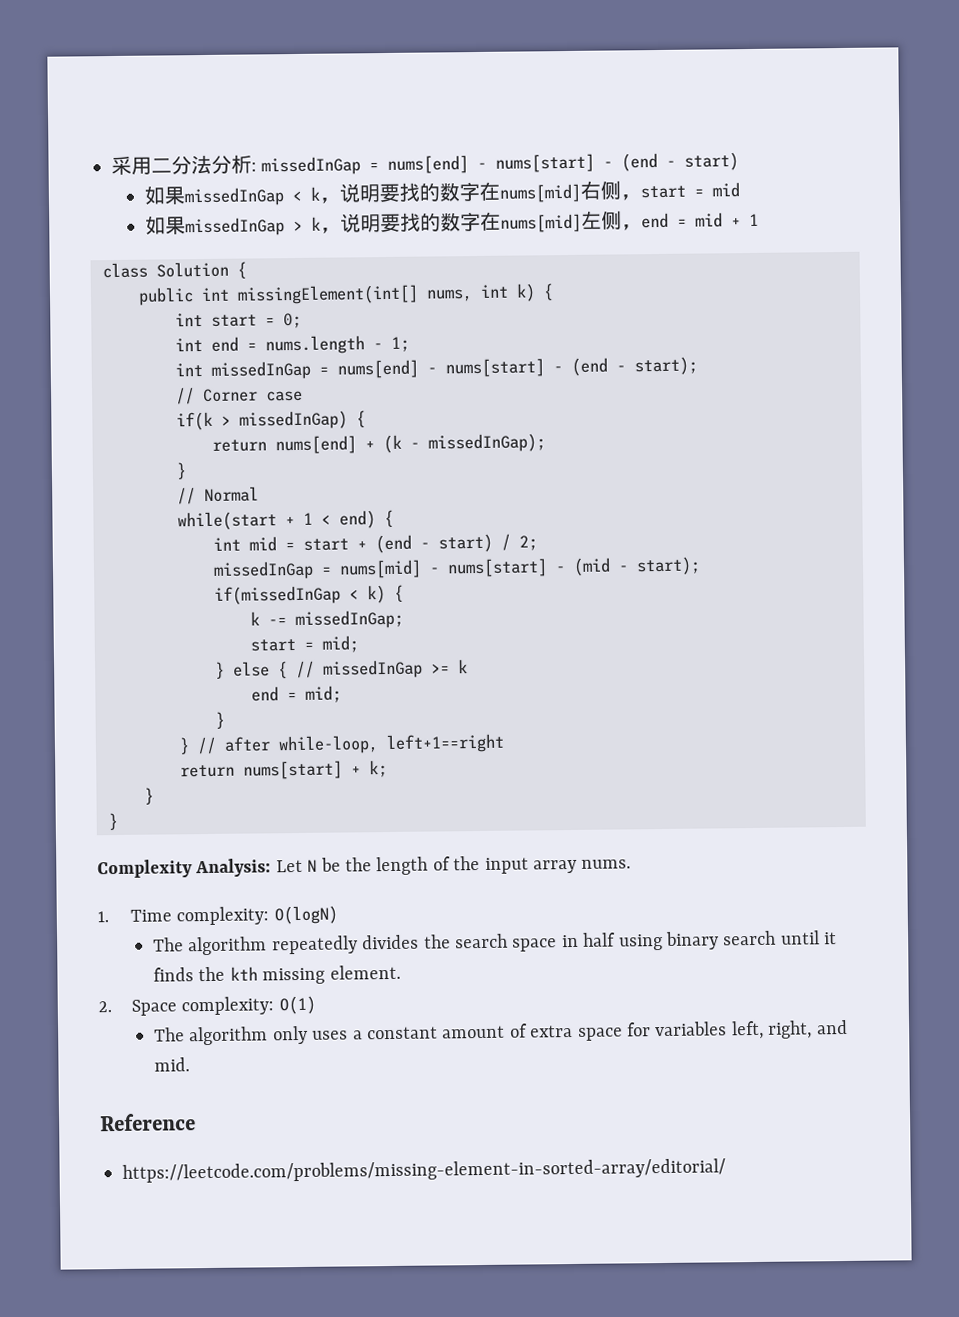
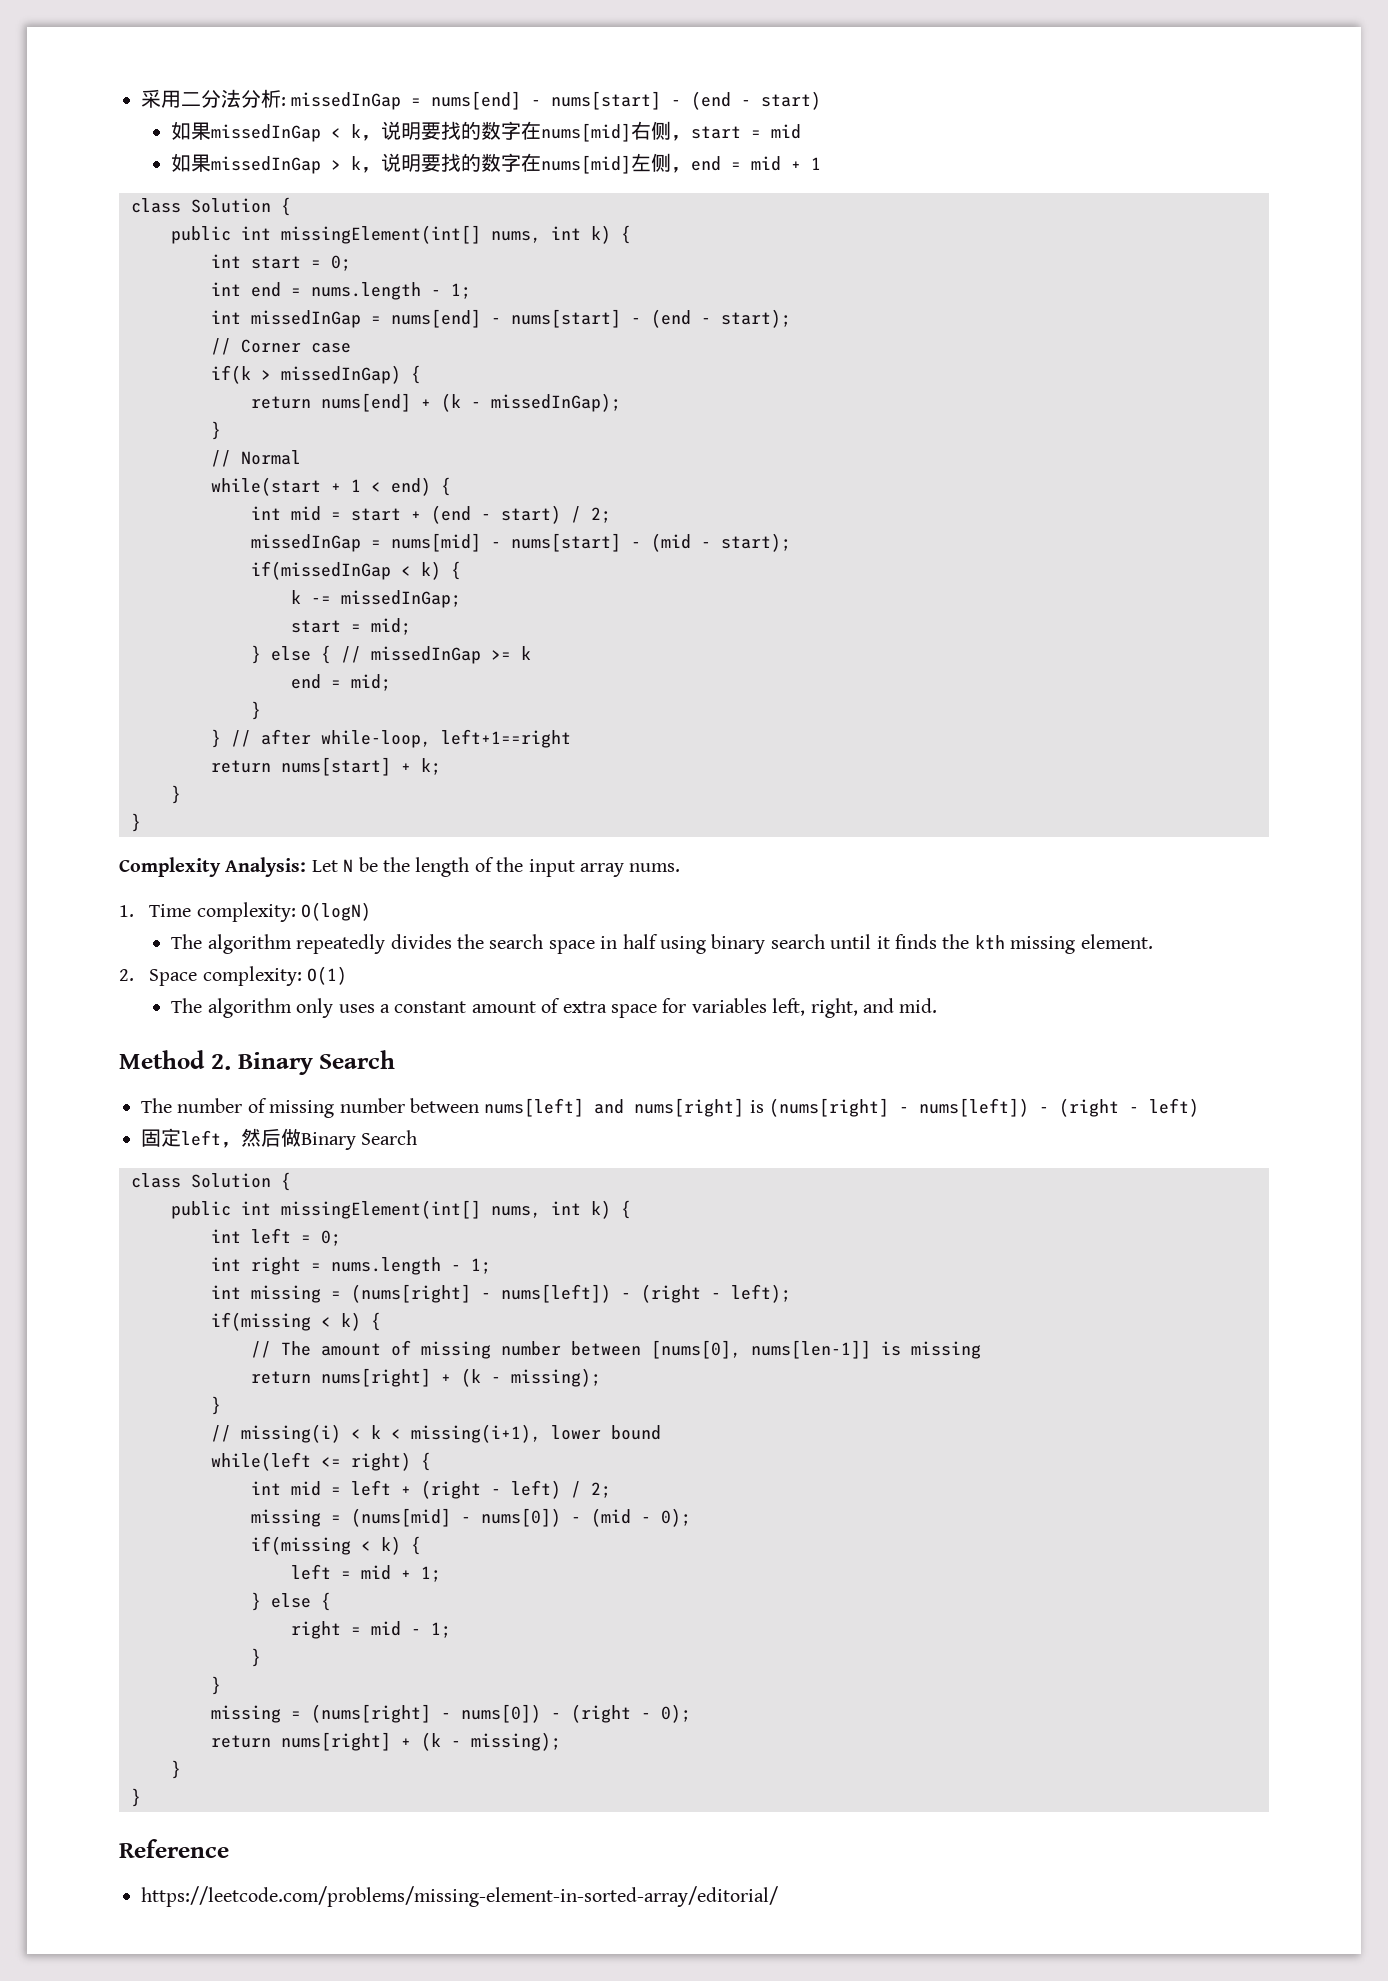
(190, 1064) none -> [119,1050,396,1075] [141,1098,1200,1118] [141,1128,418,1150] [131,1172,291,1191] [171,1200,631,1219] [211,1228,341,1246] [211,1257,491,1275] [211,1284,791,1303] [211,1312,381,1331] [251,1340,981,1359] [251,1368,601,1387] [211,1396,221,1415] [211,1424,661,1443] [211,1452,431,1471] [251,1480,611,1499] [251,1508,691,1527] [251,1536,421,1555] [291,1564,441,1582] [251,1592,331,1611] [291,1621,451,1639] [251,1648,261,1667] [211,1676,221,1695] [211,1704,691,1723] [211,1732,561,1751] [171,1760,181,1779] [131,1788,141,1807] // Method 2. Binary Search // The number of missing number between nums[left] and nums[right] is (nums[right] - nums[left]) - (right - left) // 固定left，然后做Binary Search // class Solution { // public int missingElement(int[] nums, int k) { // int left = 0; // int right = nums.length - 1; // int missing = (nums[right] - nums[left]) - (right - left); // if(missing < k) { // // The amount of missing number between [nums[0], nums[len-1]] is missing // return nums[right] + (k - missing); // } // // missing(i) < k < missing(i+1), lower bound // while(left <= right) { // int mid = left + (right - left) / 2; // missing = (nums[mid] - nums[0]) - (mid - 0); // if(missing < k) { // left = mid + 1; // } else { // right = mid - 1; // } // } // missing = (nums[right] - nums[0]) - (right - 0); // return nums[right] + (k - missing); // } // }

